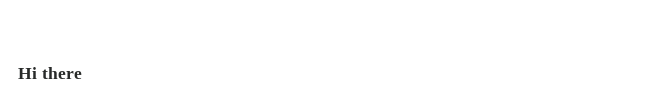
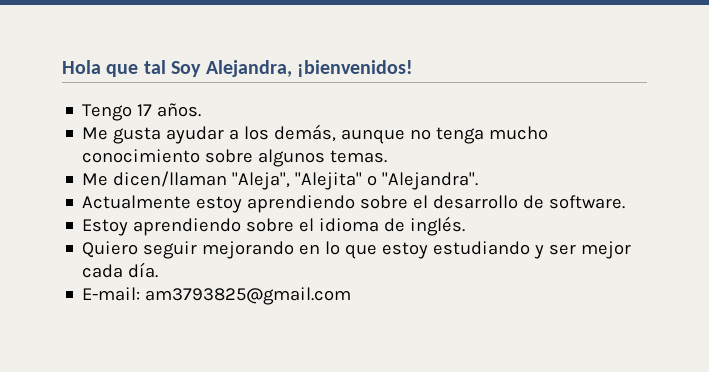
[18,67,82,79] Hi there -> [62,60,413,77] [82,103,202,121] [82,124,549,144] [82,149,388,167] [82,171,479,190] [82,195,626,213] [82,216,466,236] [82,241,632,259] [82,262,159,278] [82,287,352,305] Hola que tal Soy Alejandra, ¡bienvenidos! // Tengo 17 años. // Me gusta ayudar a los demás, aunque no tenga mucho conocimiento sobre algunos temas. // Me dicen/llaman "Aleja", "Alejita" o "Alejandra". // Actualmente estoy aprendiendo sobre el desarrollo de software. // Estoy aprendiendo sobre el idioma de inglés. // Quiero seguir mejorando en lo que estoy estudiando y ser mejor cada día. // E-mail: am3793825@gmail.com

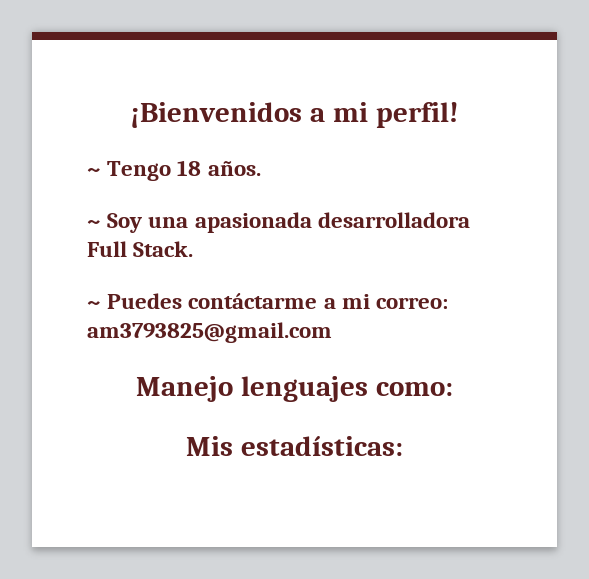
[62,60,413,77] [82,103,202,121] [82,124,549,144] [82,149,388,167] [82,171,479,190] [82,195,626,213] [82,216,466,236] [82,241,632,259] [82,262,159,278] [82,287,352,305] Hola que tal Soy Alejandra, ¡bienvenidos! // Tengo 17 años. // Me gusta ayudar a los demás, aunque no tenga mucho conocimiento sobre algunos temas. // Me dicen/llaman "Aleja", "Alejita" o "Alejandra". // Actualmente estoy aprendiendo sobre el desarrollo de software. // Estoy aprendiendo sobre el idioma de inglés. // Quiero seguir mejorando en lo que estoy estudiando y ser mejor cada día. // E-mail: am3793825@gmail.com -> [130,102,459,128] [87,160,261,181] [87,212,470,233] [87,241,194,257] [87,293,449,309] [87,322,332,343] [136,376,453,402] [186,436,403,456] ¡Bienvenidos a mi perfil! // ~ Tengo 18 años. // ~ Soy una apasionada desarrolladora Full Stack. // ~ Puedes contáctarme a mi correo: am3793825@gmail.com // Manejo lenguajes como: // Mis estadísticas:

